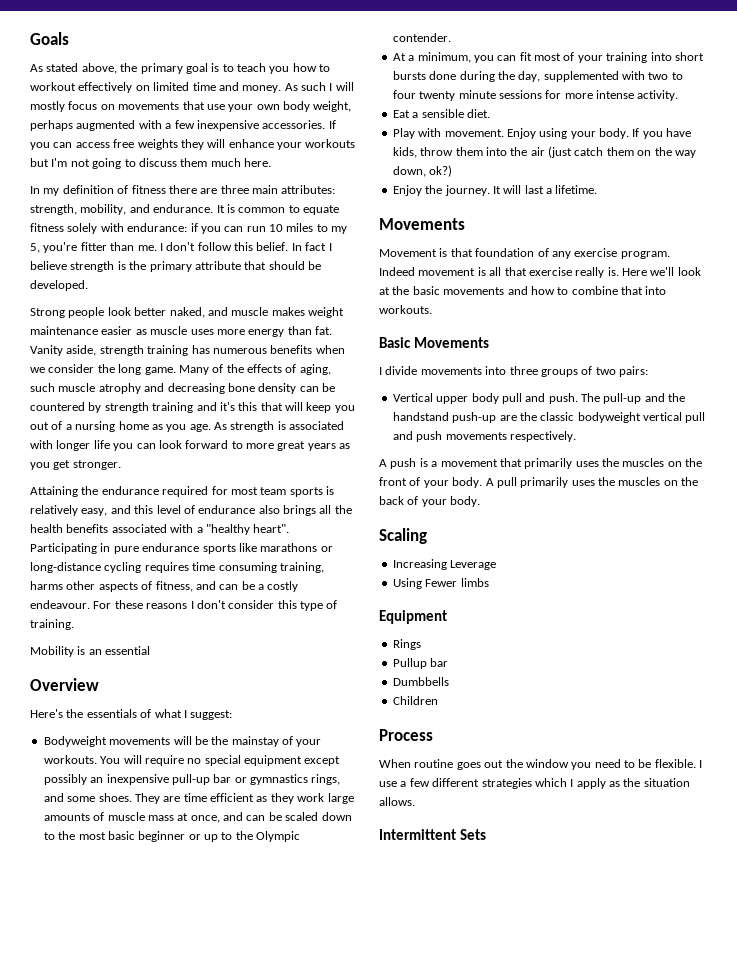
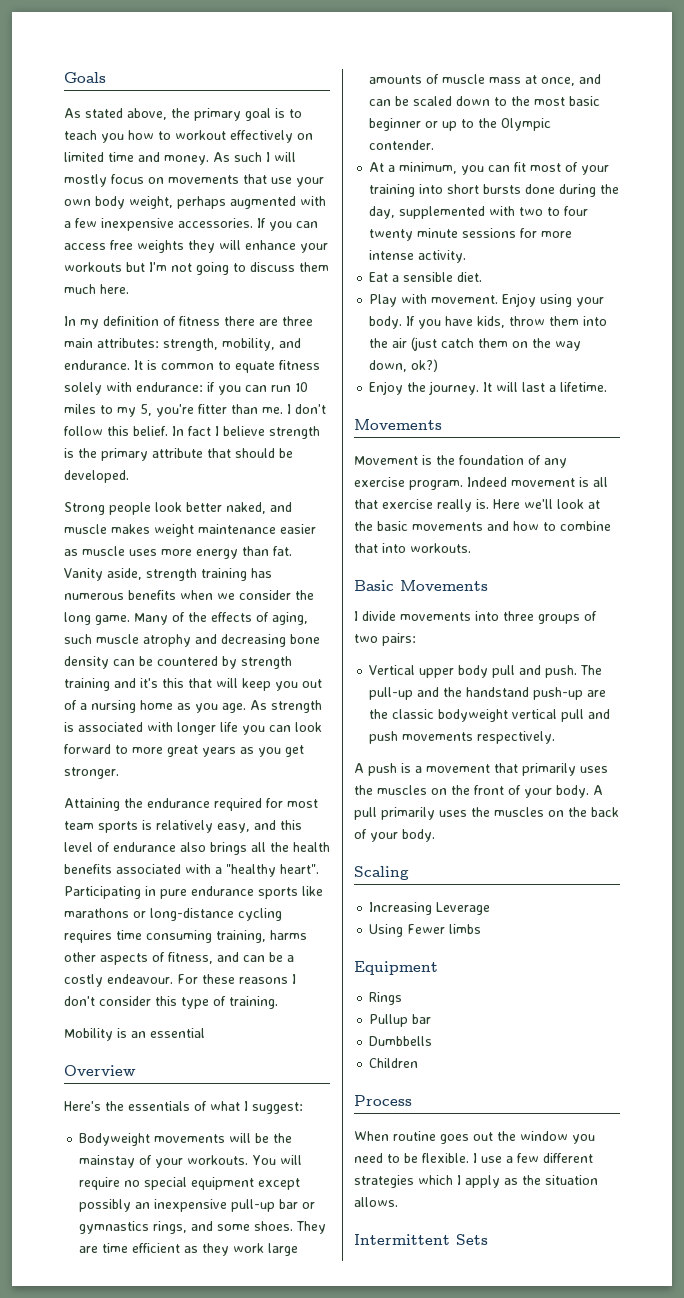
[450,248,473,257] that -> [436,455,455,465] the

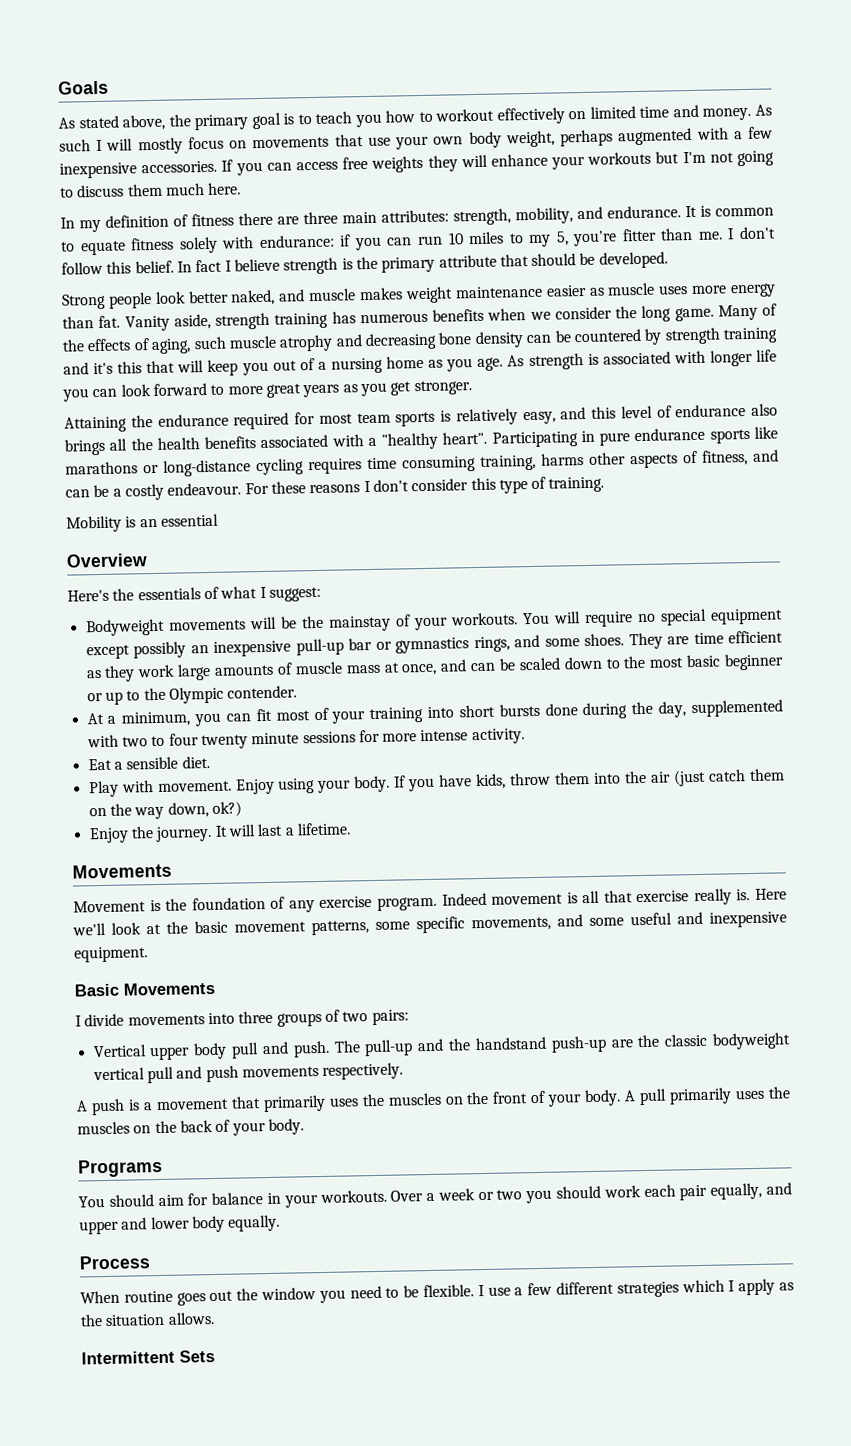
[412,521,611,531] [354,543,471,553] movements and how to combine that into workouts. -> [234,911,787,936] [74,946,148,963] movement patterns, some specific movements, and some useful and inexpensive equipment.
[354,866,409,880] [369,902,491,915] [369,924,482,937] [354,961,438,975] [369,992,403,1005] [369,1014,432,1027] [369,1036,433,1046] [369,1058,419,1068] Scaling // Increasing Leverage // Using Fewer limbs // Equipment // Rings // Pullup bar // Dumbbells // Children -> [78,1158,163,1178] [78,1182,792,1208] [79,1214,281,1235] Programs // You should aim for balance in your workouts. Over a week or two you should work each pair equally, and upper and lower body equally.

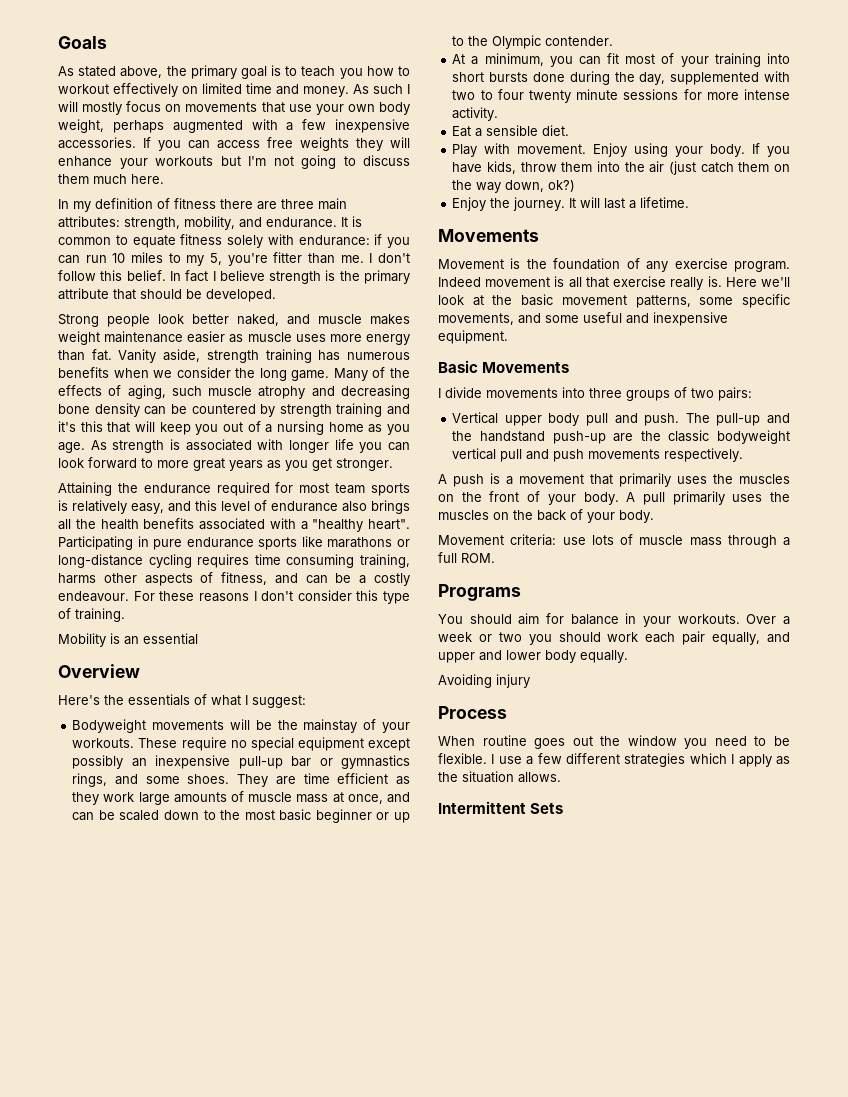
[521,611,581,625] You will -> [138,738,178,748] These
(304, 1126) none -> [438,534,790,548] [438,552,495,563] // Movement criteria: use lots of muscle mass through a full ROM.
(281, 1223) none -> [438,674,530,688] // Avoiding injury

